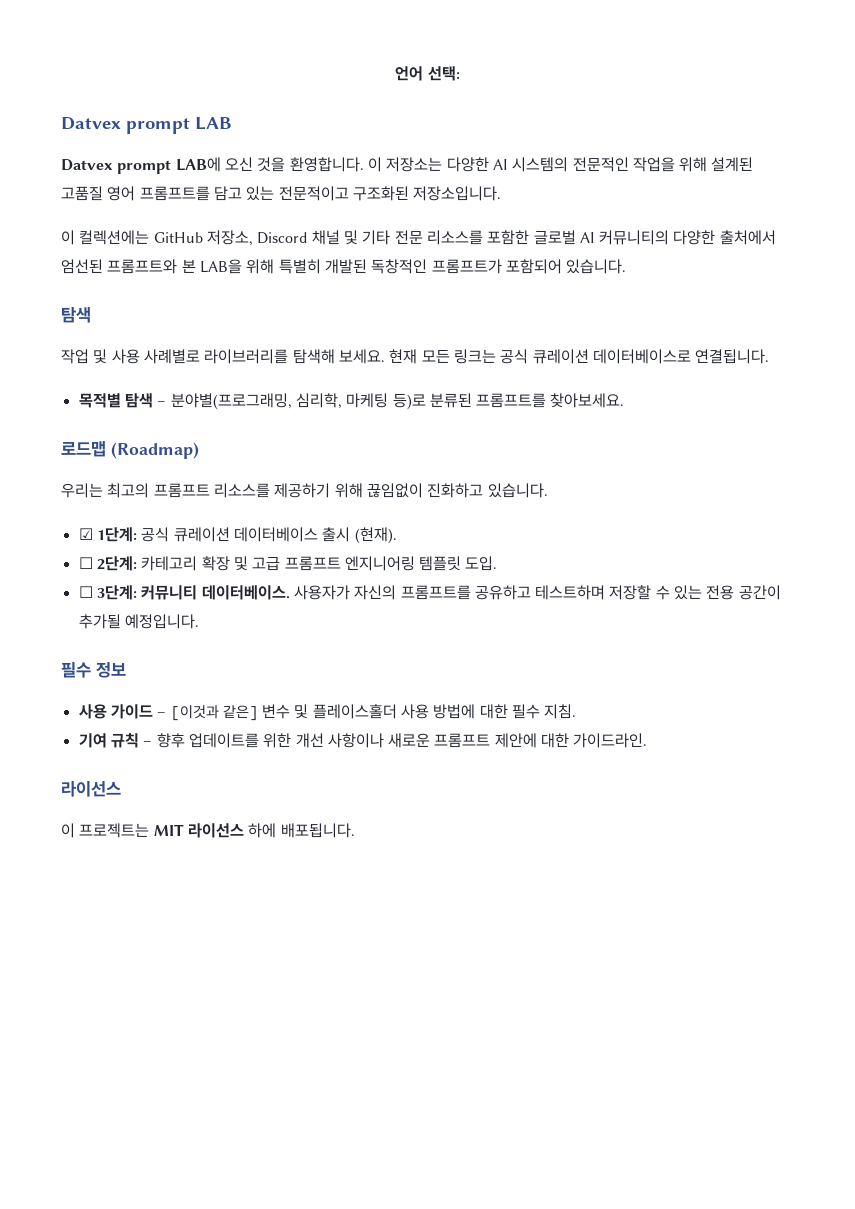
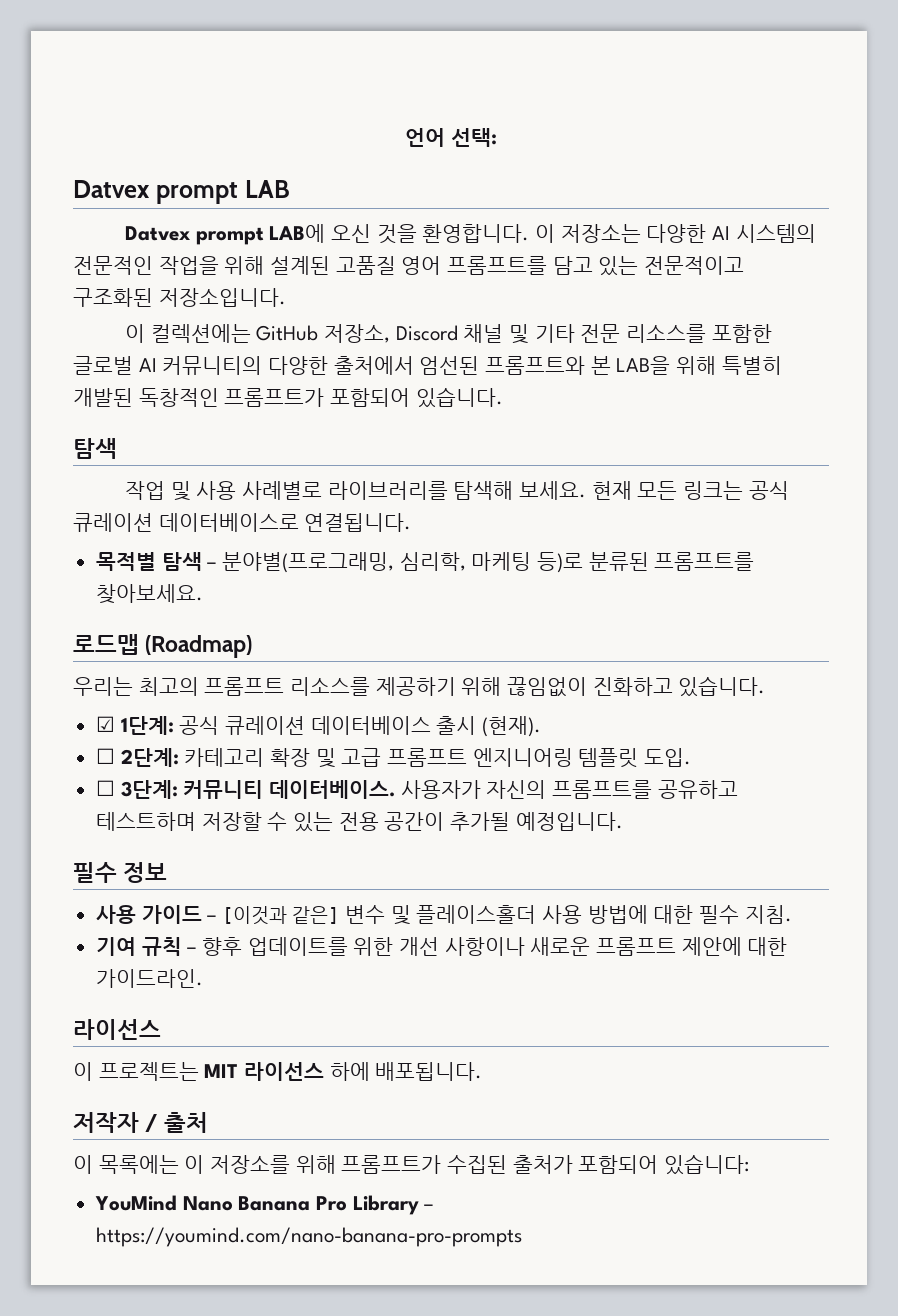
(355, 830) none -> [73,1112,209,1133] [73,1154,750,1175] [95,1195,434,1215] [96,1227,523,1247] // 저작자 / 출처 // 이 목록에는 이 저장소를 위해 프롬프트가 수집된 출처가 포함되어 있습니다: // YouMind Nano Banana Pro Library – https://youmind.com/nano-banana-pro-prompts

